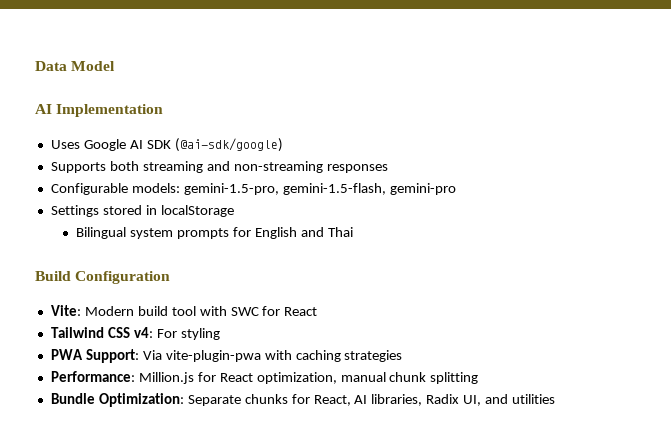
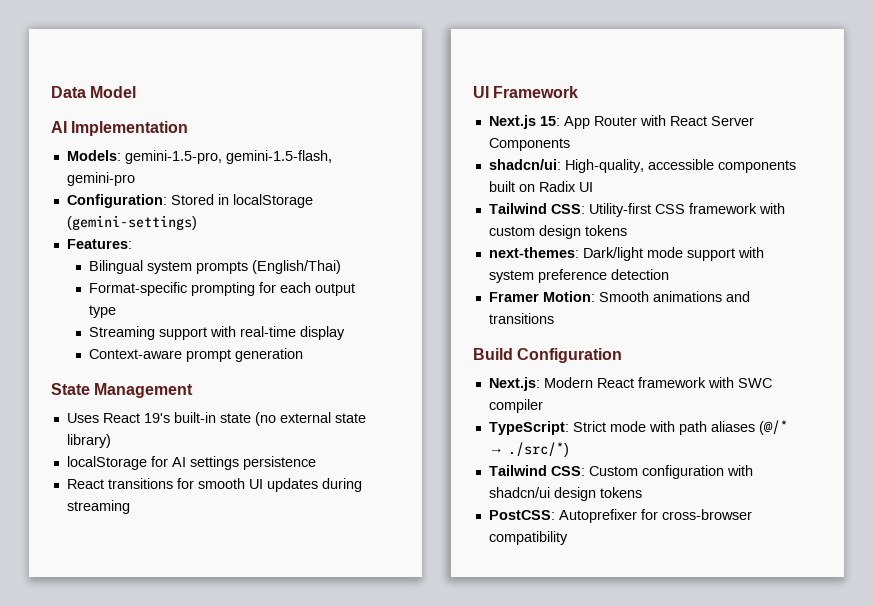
[50,138,283,152] [50,161,388,173] [50,183,180,195] Uses Google AI SDK (@ai-sdk/google) // Supports both streaming and non-streaming responses // Configurable models: -> [66,150,121,161] Models:
[50,205,142,217] Settings stored -> [66,194,214,208] Configuration: Stored
(234, 211) none -> [66,215,197,230] [66,239,132,249] (gemini-settings) // Features:
[233,227,353,239] [35,271,171,284] [50,305,318,316] [50,327,220,340] [50,349,403,363] [50,371,479,384] [50,393,556,407] for English and Thai // Build Configuration // Vite: Modern build tool with SWC for React // Tailwind CSS v4: For styling // PWA Support: Via vite-plugin-pwa with caching strategies // Performance: Million.js for React optimization, manual chunk splitting // Bundle Optimization: Separate chunks for React, AI libraries, Radix UI, and utilities -> [252,260,342,274] [89,282,356,296] [89,305,117,318] [89,326,346,340] [89,348,304,362] [51,383,194,398] [66,412,366,426] [66,434,111,448] [66,456,316,470] [66,478,362,492] [66,500,130,514] [473,86,579,98] [488,115,754,129] [488,138,570,151] [488,159,796,173] [488,181,593,192] [488,203,785,217] [488,225,627,239] [488,247,764,261] [488,269,669,283] [488,291,750,302] [488,313,554,324] [473,348,623,363] [488,377,772,391] [488,399,543,413] [488,420,788,435] [488,442,569,457] [488,465,753,479] [488,487,642,501] [488,509,752,523] [488,531,568,545] (English/Thai) // Format-specific prompting for each output type // Streaming support with real-time display // Context-aware prompt generation // State Management // Uses React 19's built-in state (no external state library) // localStorage for AI settings persistence // React transitions for smooth UI updates during streaming // UI Framework // Next.js 15: App Router with React Server Components // shadcn/ui: High-quality, accessible components built on Radix UI // Tailwind CSS: Utility-first CSS framework with custom design tokens // next-themes: Dark/light mode support with system preference detection // Framer Motion: Smooth animations and transitions // Build Configuration // Next.js: Modern React framework with SWC compiler // TypeScript: Strict mode with path aliases (@/* → ./src/*) // Tailwind CSS: Custom configuration with shadcn/ui design tokens // PostCSS: Autoprefixer for cross-browser compatibility

